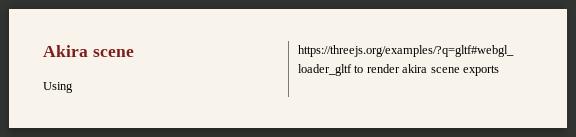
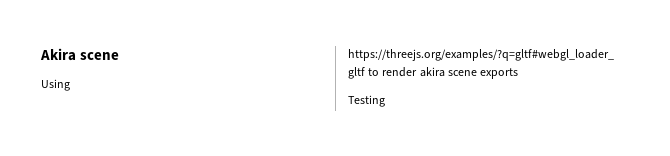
(499, 70) none -> [348,95,385,107] // Testing

